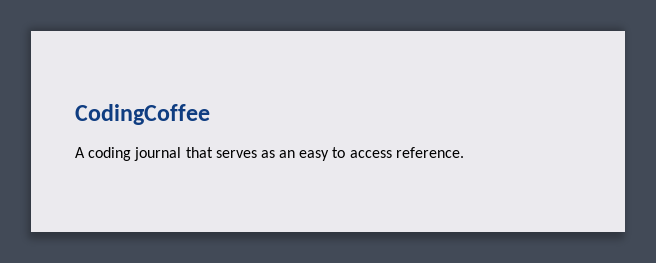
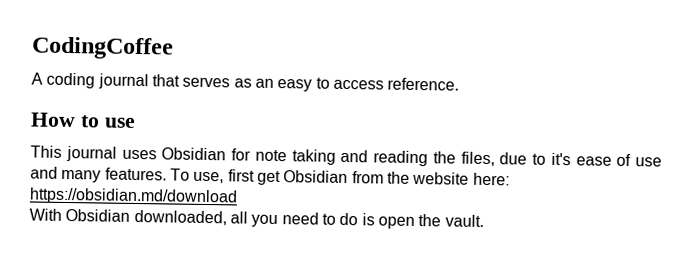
(464, 152) none -> [30,112,136,128] [30,145,662,167] [30,166,510,186] [29,187,238,206] [29,208,484,229] // How to use // This journal uses Obsidian for note taking and reading the files, due to it's ease of use and many features. To use, first get Obsidian from the website here: https://obsidian.md/download // With Obsidian downloaded, all you need to do is open the vault.

